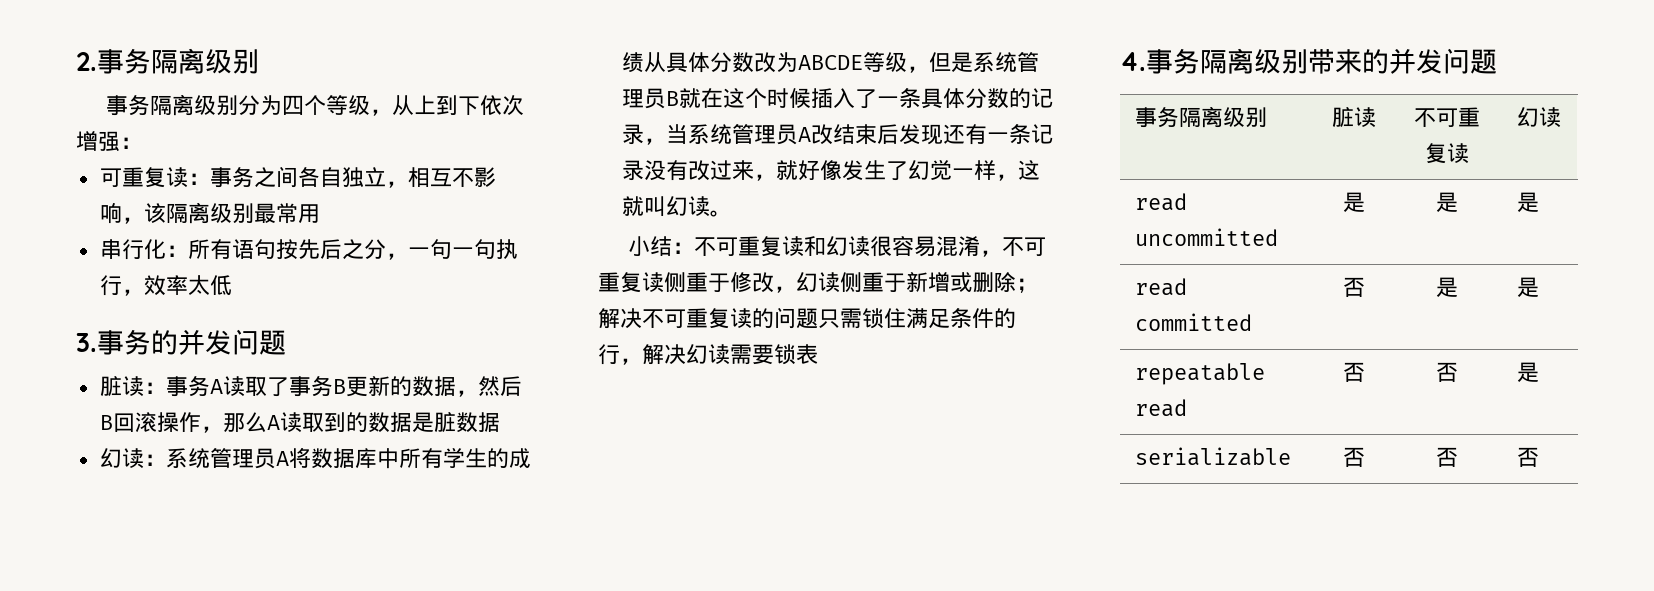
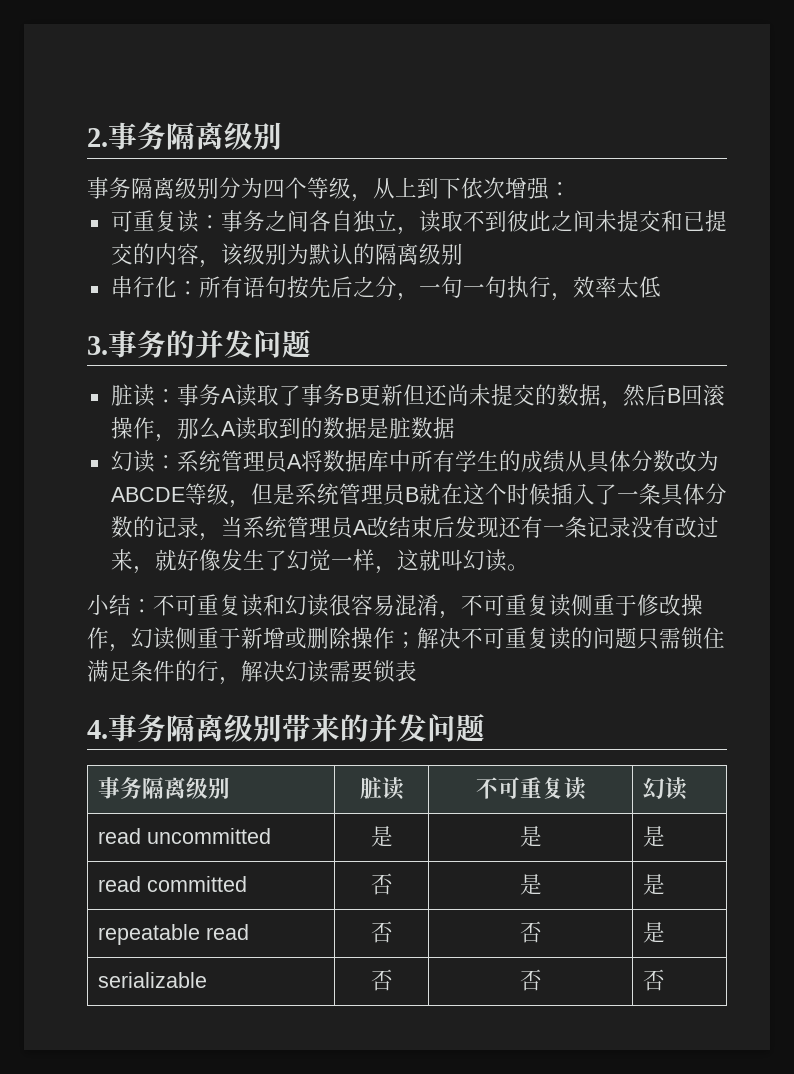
[407,167,496,187] [99,202,320,224] 相互不影响，该隔离级别最常用 -> [418,210,727,233] [110,243,463,268] 读取不到彼此之间未提交和已提交的内容，该级别为默认的隔离级别
(390, 386) none -> [402,384,535,406] 但还尚未提交
(774, 282) none -> [681,594,703,616] [87,627,109,649] 操作
(1016, 282) none -> [351,627,395,649] 操作

